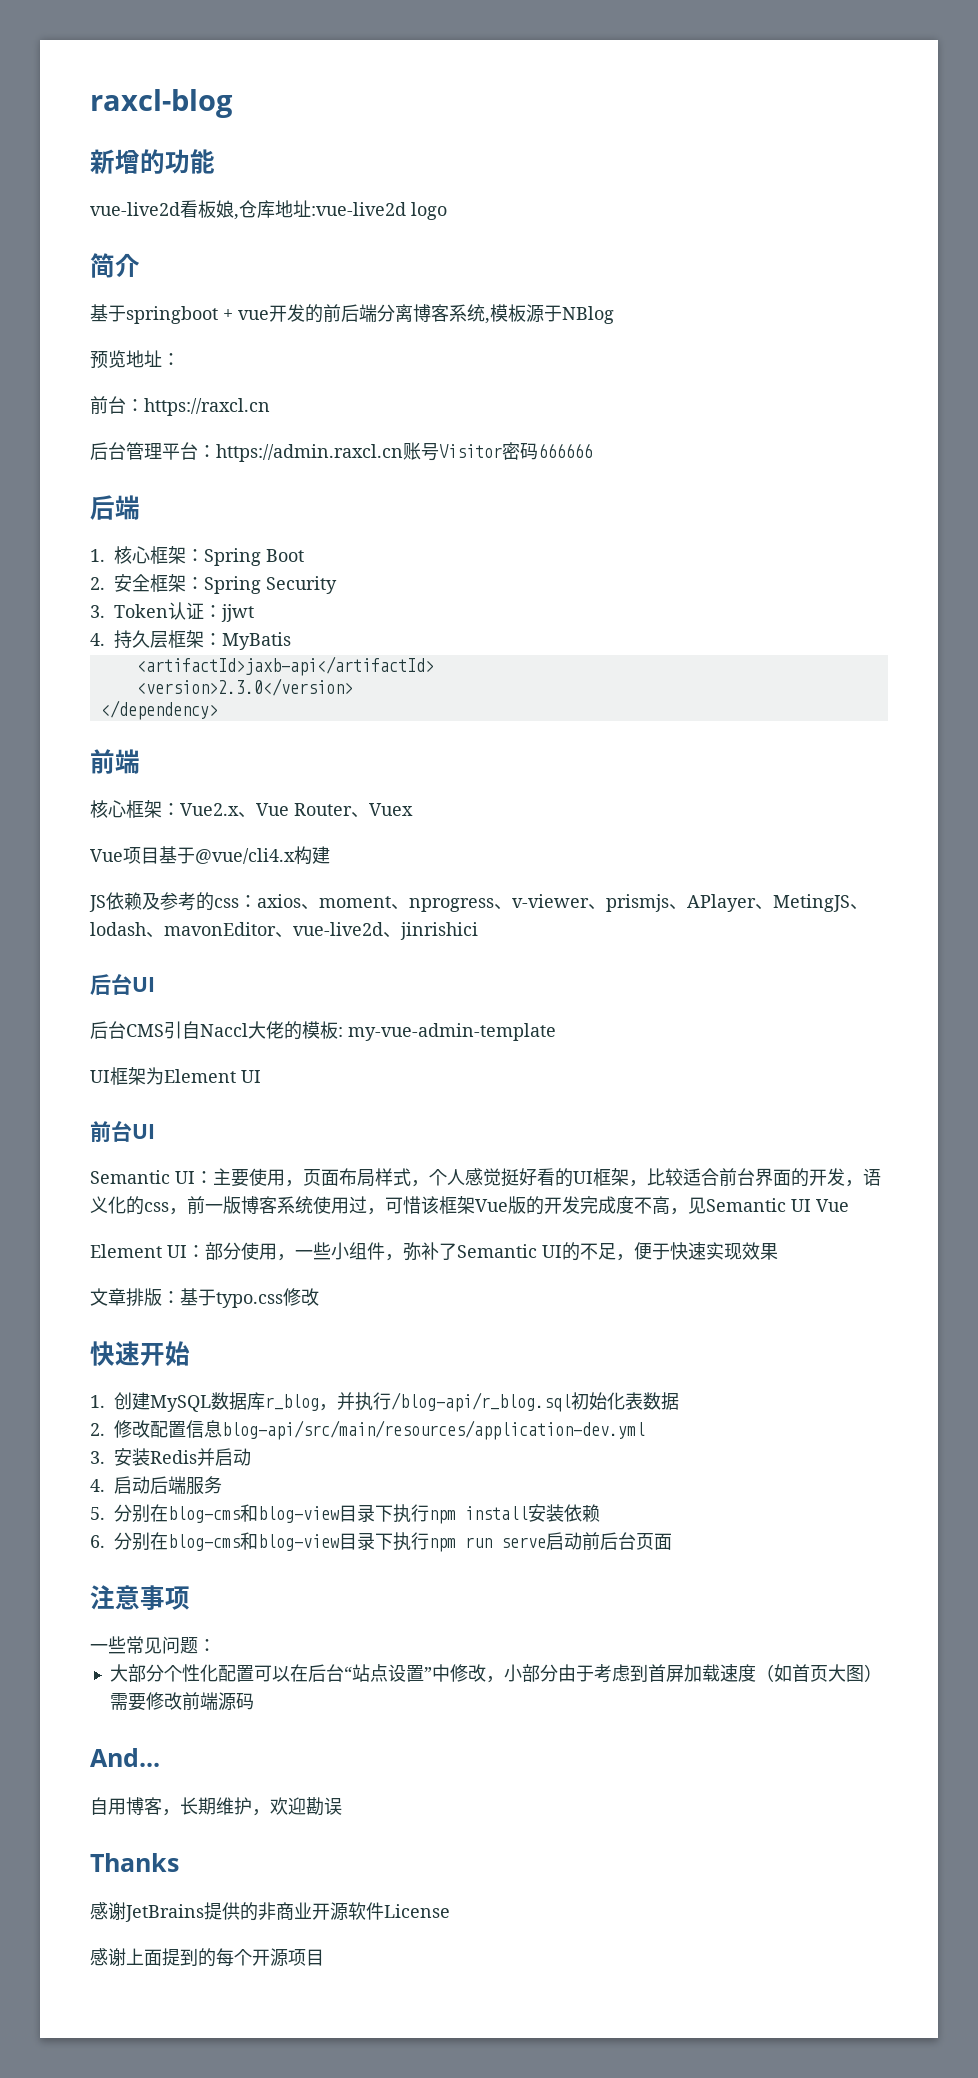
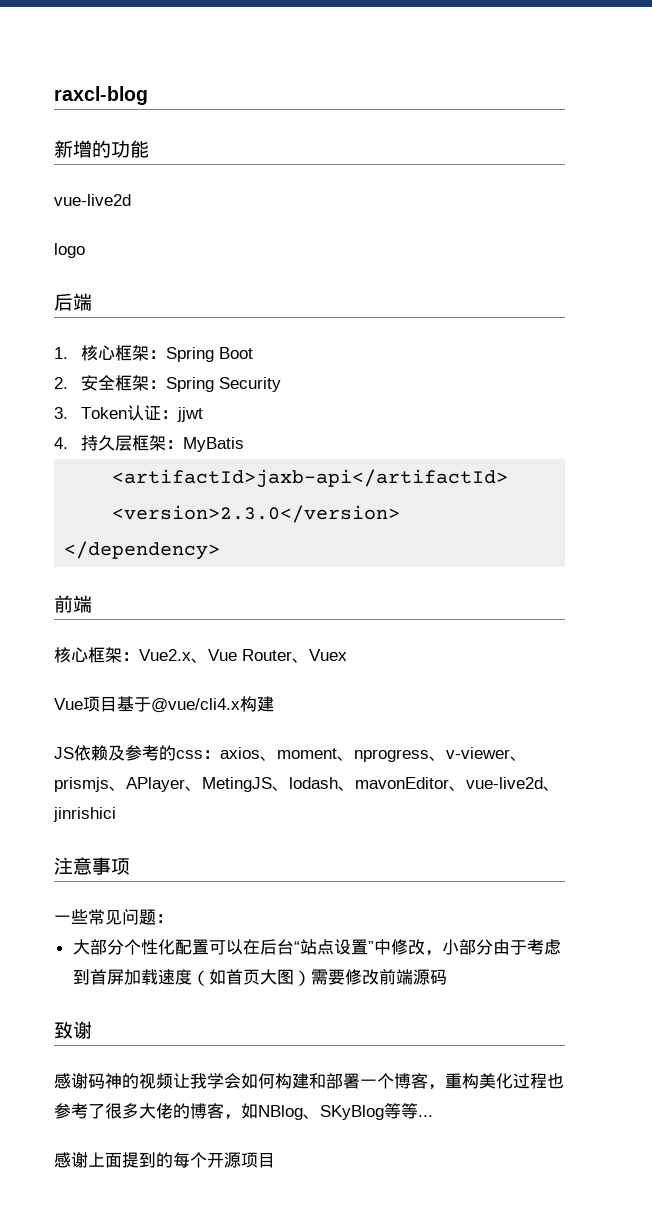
[180,200,447,220] [90,253,140,278] [90,304,614,324] [90,350,180,369] [90,396,270,416] [90,442,592,462] 看板娘,仓库地址:vue-live2d logo // 简介 // 基于springboot + vue开发的前后端分离博客系统,模板源于NBlog // 预览地址： // 前台：https://raxcl.cn // 后台管理平台：https://admin.raxcl.cn账号Visitor密码666666 -> [54,243,85,258] // logo
[90,974,155,995] [90,1021,556,1041] [90,1067,261,1085] [90,1121,155,1143] [90,1168,881,1187] [90,1196,849,1215] [90,1242,778,1261] [90,1288,319,1308] [90,1341,190,1366] [90,1392,679,1412] [90,1420,645,1440] [90,1448,251,1466] [90,1476,222,1495] [90,1504,600,1524] [90,1532,672,1552] // 后台UI // 后台CMS引自Naccl大佬的模板: my-vue-admin-template // UI框架为Element UI // 前台UI // Semantic UI：主要使用，页面布局样式，个人感觉挺好看的UI框架，比较适合前台界面的开发，语义化的css，前一版博客系统使用过，可惜该框架Vue版的开发完成度不高，见Semantic UI Vue // Element UI：部分使用，一些小组件，弥补了Semantic UI的不足，便于快速实现效果 // 文章排版：基于typo.css修改 // 快速开始 // 1.创建MySQL数据库r_blog，并执行/blog-api/r_blog.sql初始化表数据 // 2.修改配置信息blog-api/src/main/resources/application-dev.yml // 3.安装Redis并启动 // 4.启动后端服务 // 5.分别在blog-cms和blog-view目录下执行npm install安装依赖 // 6.分别在blog-cms和blog-view目录下执行npm run serve启动前后台页面 -> (116, 814) none
[90,1748,160,1767] [90,1797,342,1816] [90,1853,179,1872] [90,1902,450,1922] And... // 自用博客，长期维护，欢迎勘误 // Thanks // 感谢JetBrains提供的非商业开源软件License -> [54,1021,92,1039] [54,1073,564,1090] [54,1103,433,1120] 致谢 // 感谢码神的视频让我学会如何构建和部署一个博客，重构美化过程也参考了很多大佬的博客，如NBlog、SKyBlog等等...

